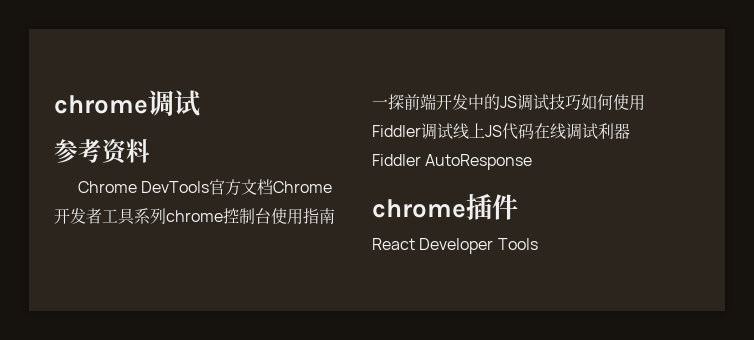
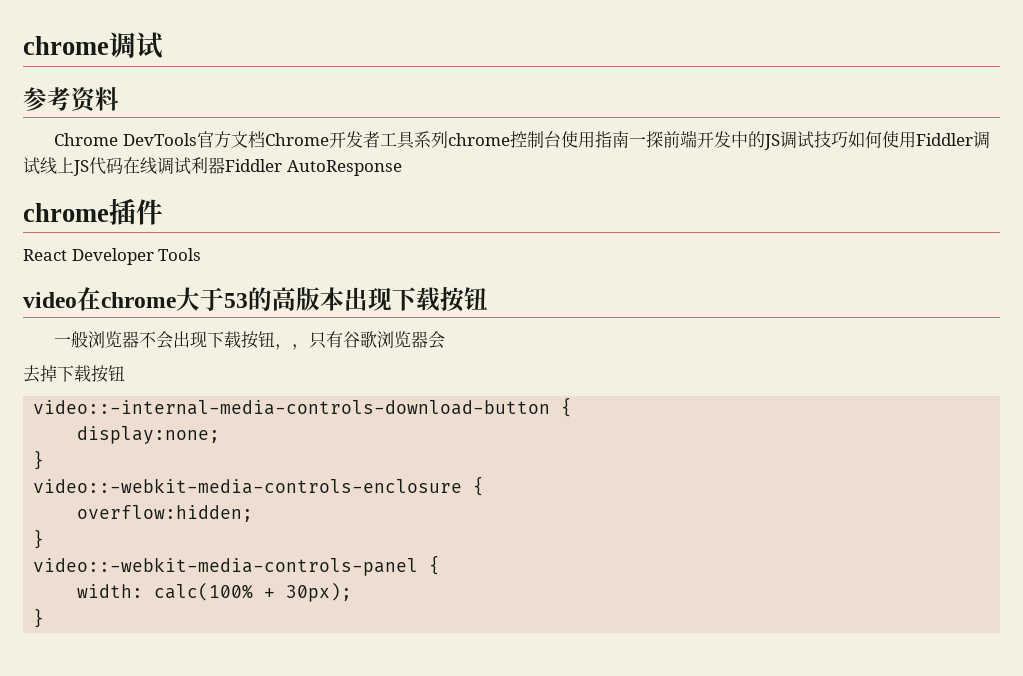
(538, 244) none -> [23,287,488,312] [54,331,446,350] [23,365,125,383] [33,397,573,417] [77,426,221,444] [33,450,45,470] [33,476,485,496] [77,505,254,522] [33,529,45,549] [33,555,441,576] [77,582,353,602] [33,608,45,628] // video在chrome大于53的高版本出现下载按钮 // 一般浏览器不会出现下载按钮，，只有谷歌浏览器会 // 去掉下载按钮 // video::-internal-media-controls-download-button { // display:none; // } // video::-webkit-media-controls-enclosure { // overflow:hidden; // } // video::-webkit-media-controls-panel { // width: calc(100% + 30px); // }

